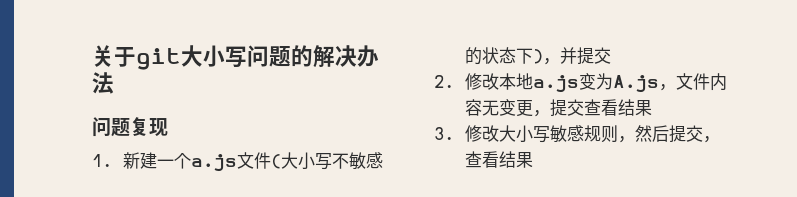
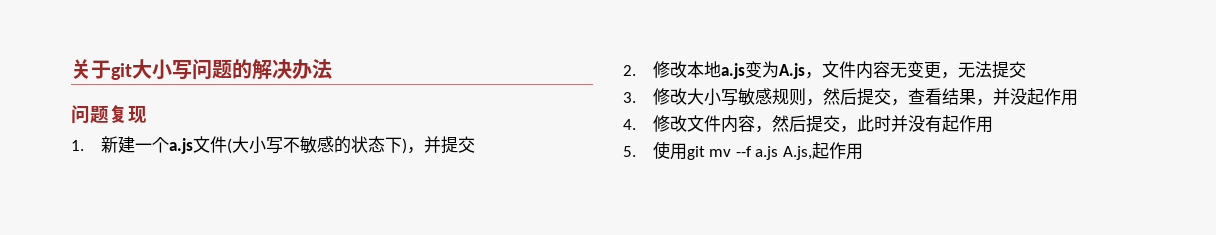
[549,99,652,117] 提交查看结果 -> [957,61,1026,79] 无法提交
(533, 160) none -> [975,88,1078,106] [623,115,993,133] [623,141,863,160] ，并没起作用 // 4.修改文件内容，然后提交，此时并没有起作用 // 5.使用git mv --f a.js A.js,起作用

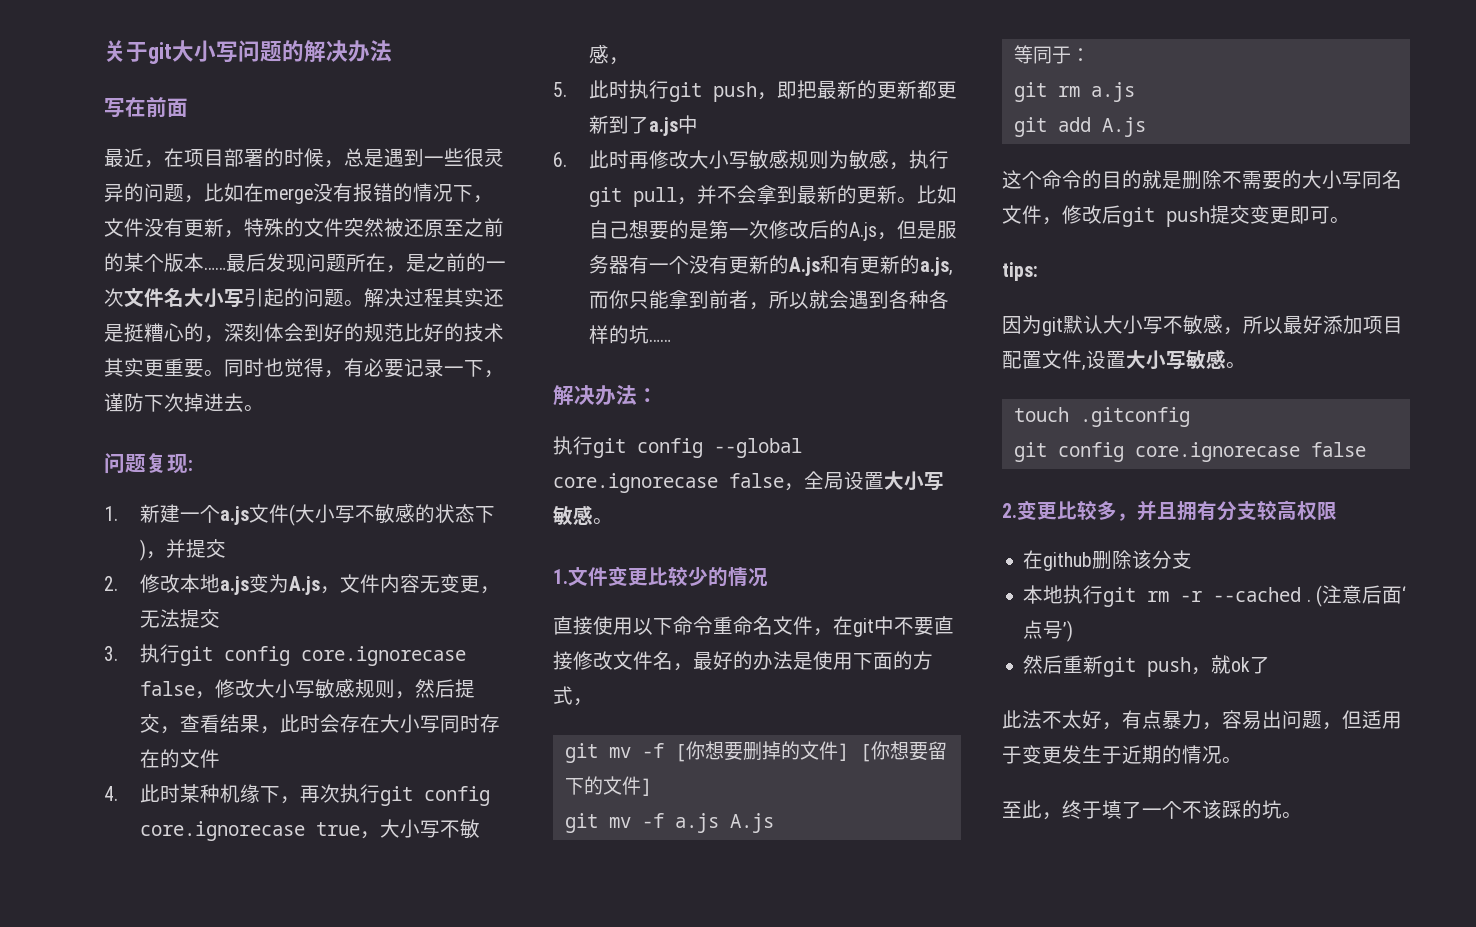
(332, 69) none -> [104,97,188,118] [104,148,504,168] [104,183,493,204] [104,218,504,238] [104,253,506,273] [104,288,504,308] [104,323,504,343] [104,358,504,378] [104,393,264,412] // 写在前面 // 最近，在项目部署的时候，总是遇到一些很灵异的问题，比如在merge没有报错的情况下，文件没有更新，特殊的文件突然被还原至之前的某个版本……最后发现问题所在，是之前的一次文件名大小写引起的问题。解决过程其实还是挺糟心的，深刻体会到好的规范比好的技术其实更重要。同时也觉得，有必要记录一下，谨防下次掉进去。
(147, 115) none -> [188,460,193,471] :
(636, 97) none -> [140,644,467,666] [140,681,216,699] 执行git config core.ignorecase false，
[992,88,1078,106] [623,115,993,133] [623,141,863,160] 并没起作用 // 4.修改文件内容，然后提交，此时并没有起作用 // 5.使用git mv --f a.js A.js,起作用 -> [280,714,501,733] [140,749,221,768] [104,784,491,806] [140,819,481,841] [589,45,630,65] [553,80,958,102] [589,115,699,136] [553,150,950,170] [589,185,958,207] [589,220,958,241] [589,255,954,276] [589,290,950,310] [589,325,672,344] [553,385,658,406] [553,436,802,458] [553,471,944,493] [553,505,613,525] [553,566,768,587] [553,616,954,637] [553,651,933,671] [553,686,593,706] [564,741,947,763] [564,776,652,796] [564,813,774,833] [1013,45,1090,64] [1013,82,1135,102] [1013,117,1146,137] [1002,170,1402,190] [1002,205,1350,227] [1002,262,1038,281] [1002,315,1403,336] [1002,349,1246,371] [1013,407,1190,427] [1013,442,1366,462] [1002,500,1337,521] [1023,550,1193,571] [1023,585,1406,607] [1023,620,1074,642] [1023,655,1271,677] [1002,710,1402,730] [1002,745,1242,764] [1002,800,1302,820] 此时会存在大小写同时存在的文件 // 4.此时某种机缘下，再次执行git config core.ignorecase true，大小写不敏感， // 5.此时执行git push，即把最新的更新都更新到了a.js中 // 6.此时再修改大小写敏感规则为敏感，执行git pull，并不会拿到最新的更新。比如自己想要的是第一次修改后的A.js，但是服务器有一个没有更新的A.js和有更新的a.js,而你只能拿到前者，所以就会遇到各种各样的坑…… // 解决办法： // 执行git config --global core.ignorecase false，全局设置大小写敏感。 // 1.文件变更比较少的情况 // 直接使用以下命令重命名文件，在git中不要直接修改文件名，最好的办法是使用下面的方式， // git mv -f [你想要删掉的文件] [你想要留下的文件] // git mv -f a.js A.js // 等同于： // git rm a.js // git add A.js // 这个命令的目的就是删除不需要的大小写同名文件，修改后git push提交变更即可。 // tips: // 因为git默认大小写不敏感，所以最好添加项目配置文件,设置大小写敏感。 // touch .gitconfig // git config core.ignorecase false // 2.变更比较多，并且拥有分支较高权限 // 在github删除该分支 // 本地执行git rm -r --cached . (注意后面‘点号’) // 然后重新git push，就ok了 // 此法不太好，有点暴力，容易出问题，但适用于变更发生于近期的情况。 // 至此，终于填了一个不该踩的坑。

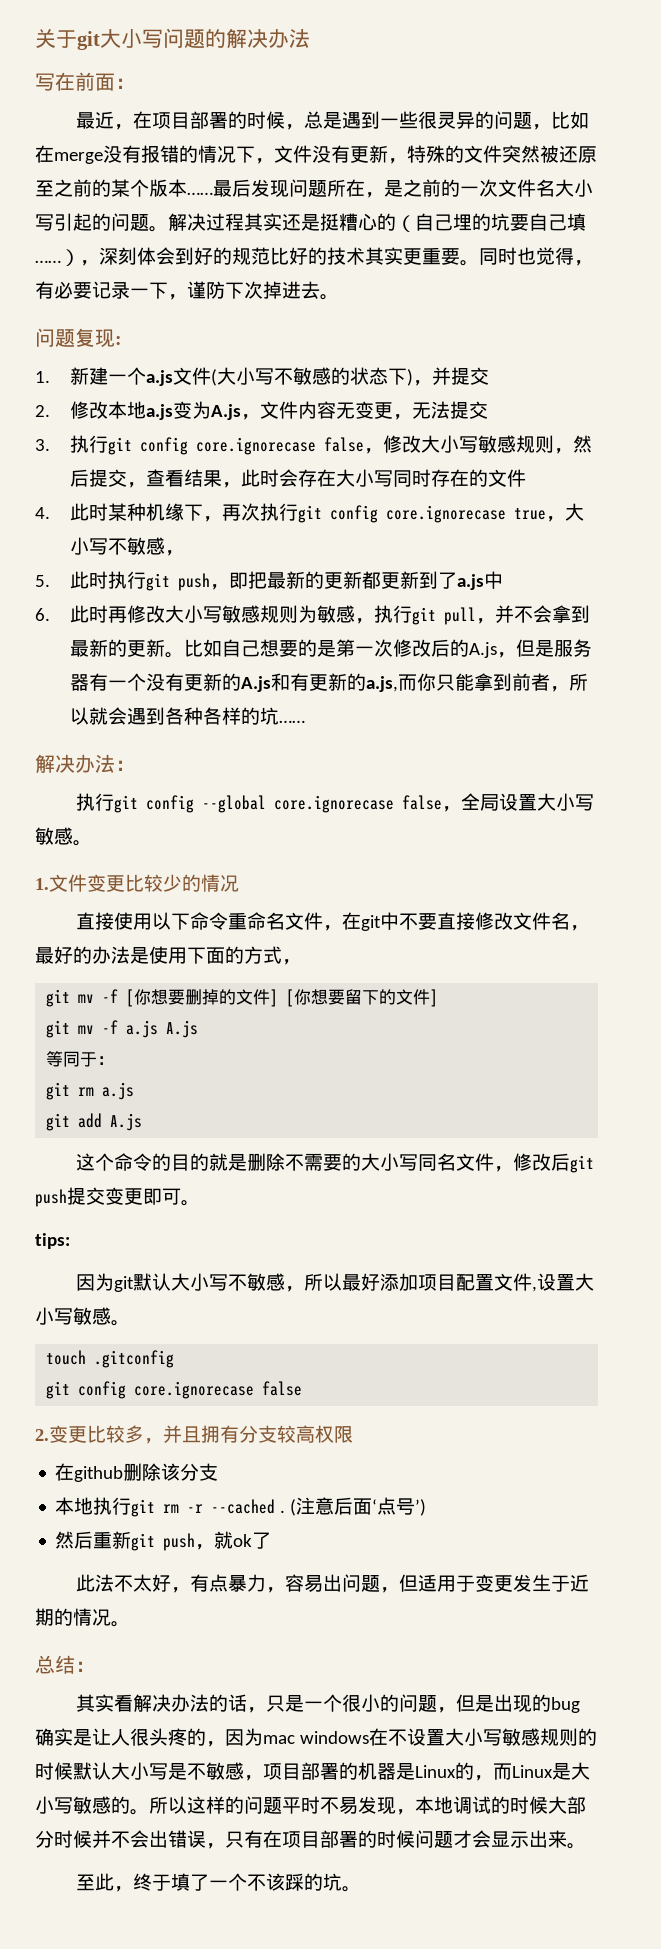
(188, 107) none -> [115,78,135,89] ：
(204, 332) none -> [396,213,586,232] [35,249,80,266] （自己埋的坑要自己填……）
(1242, 760) none -> [35,1655,95,1674] [76,1694,581,1713] [35,1728,597,1747] [35,1762,590,1781] [35,1796,586,1815] [35,1830,586,1849] // 总结： // 其实看解决办法的话，只是一个很小的问题，但是出现的bug确实是让人很头疼的，因为mac windows在不设置大小写敏感规则的时候默认大小写是不敏感，项目部署的机器是Linux的，而Linux是大小写敏感的。所以这样的问题平时不易发现，本地调试的时候大部分时候并不会出错误，只有在项目部署的时候问题才会显示出来。

